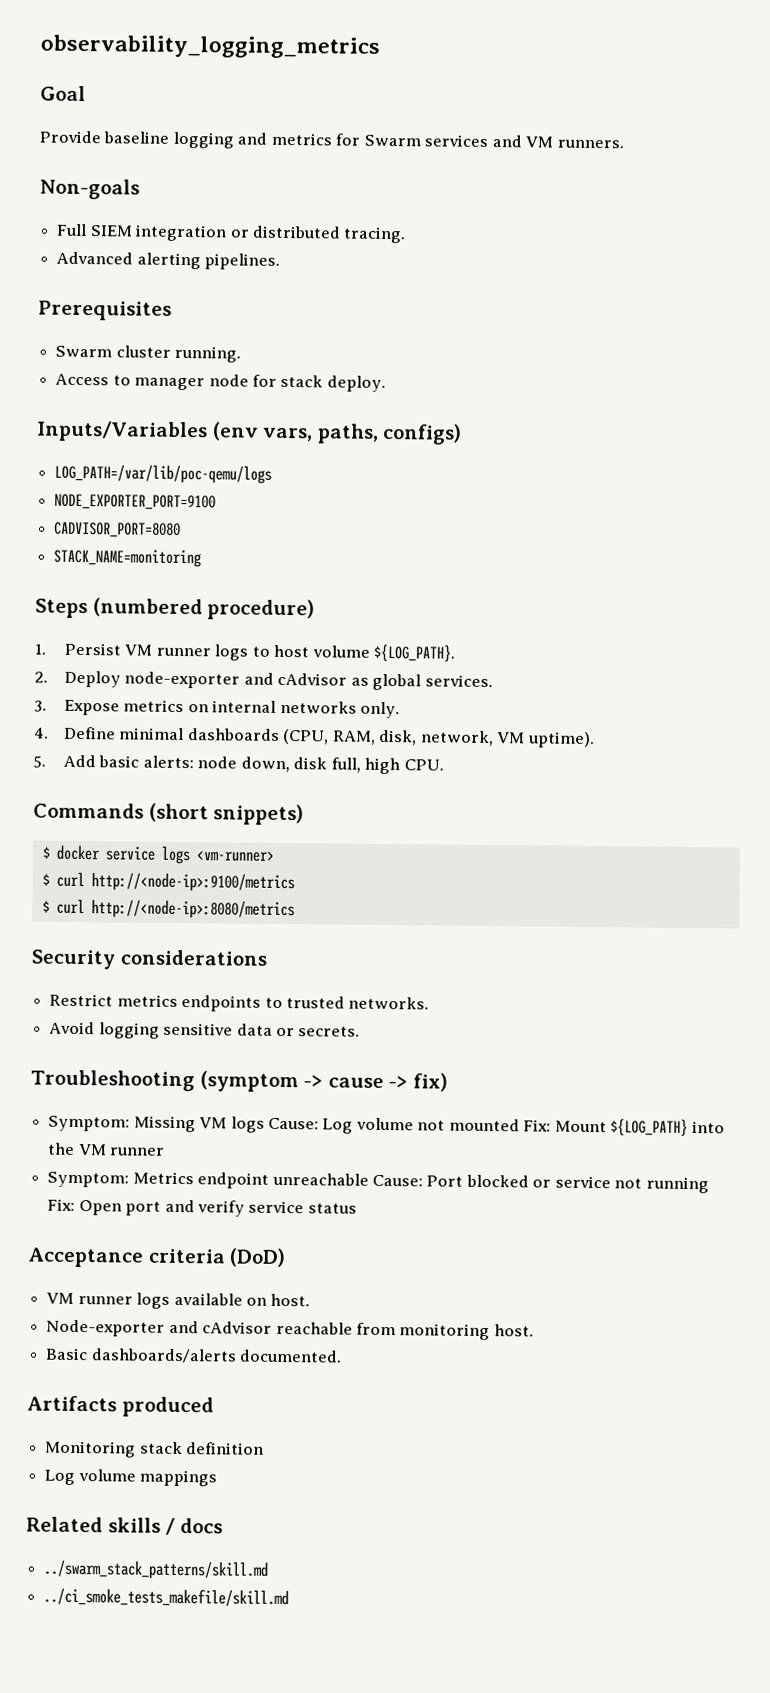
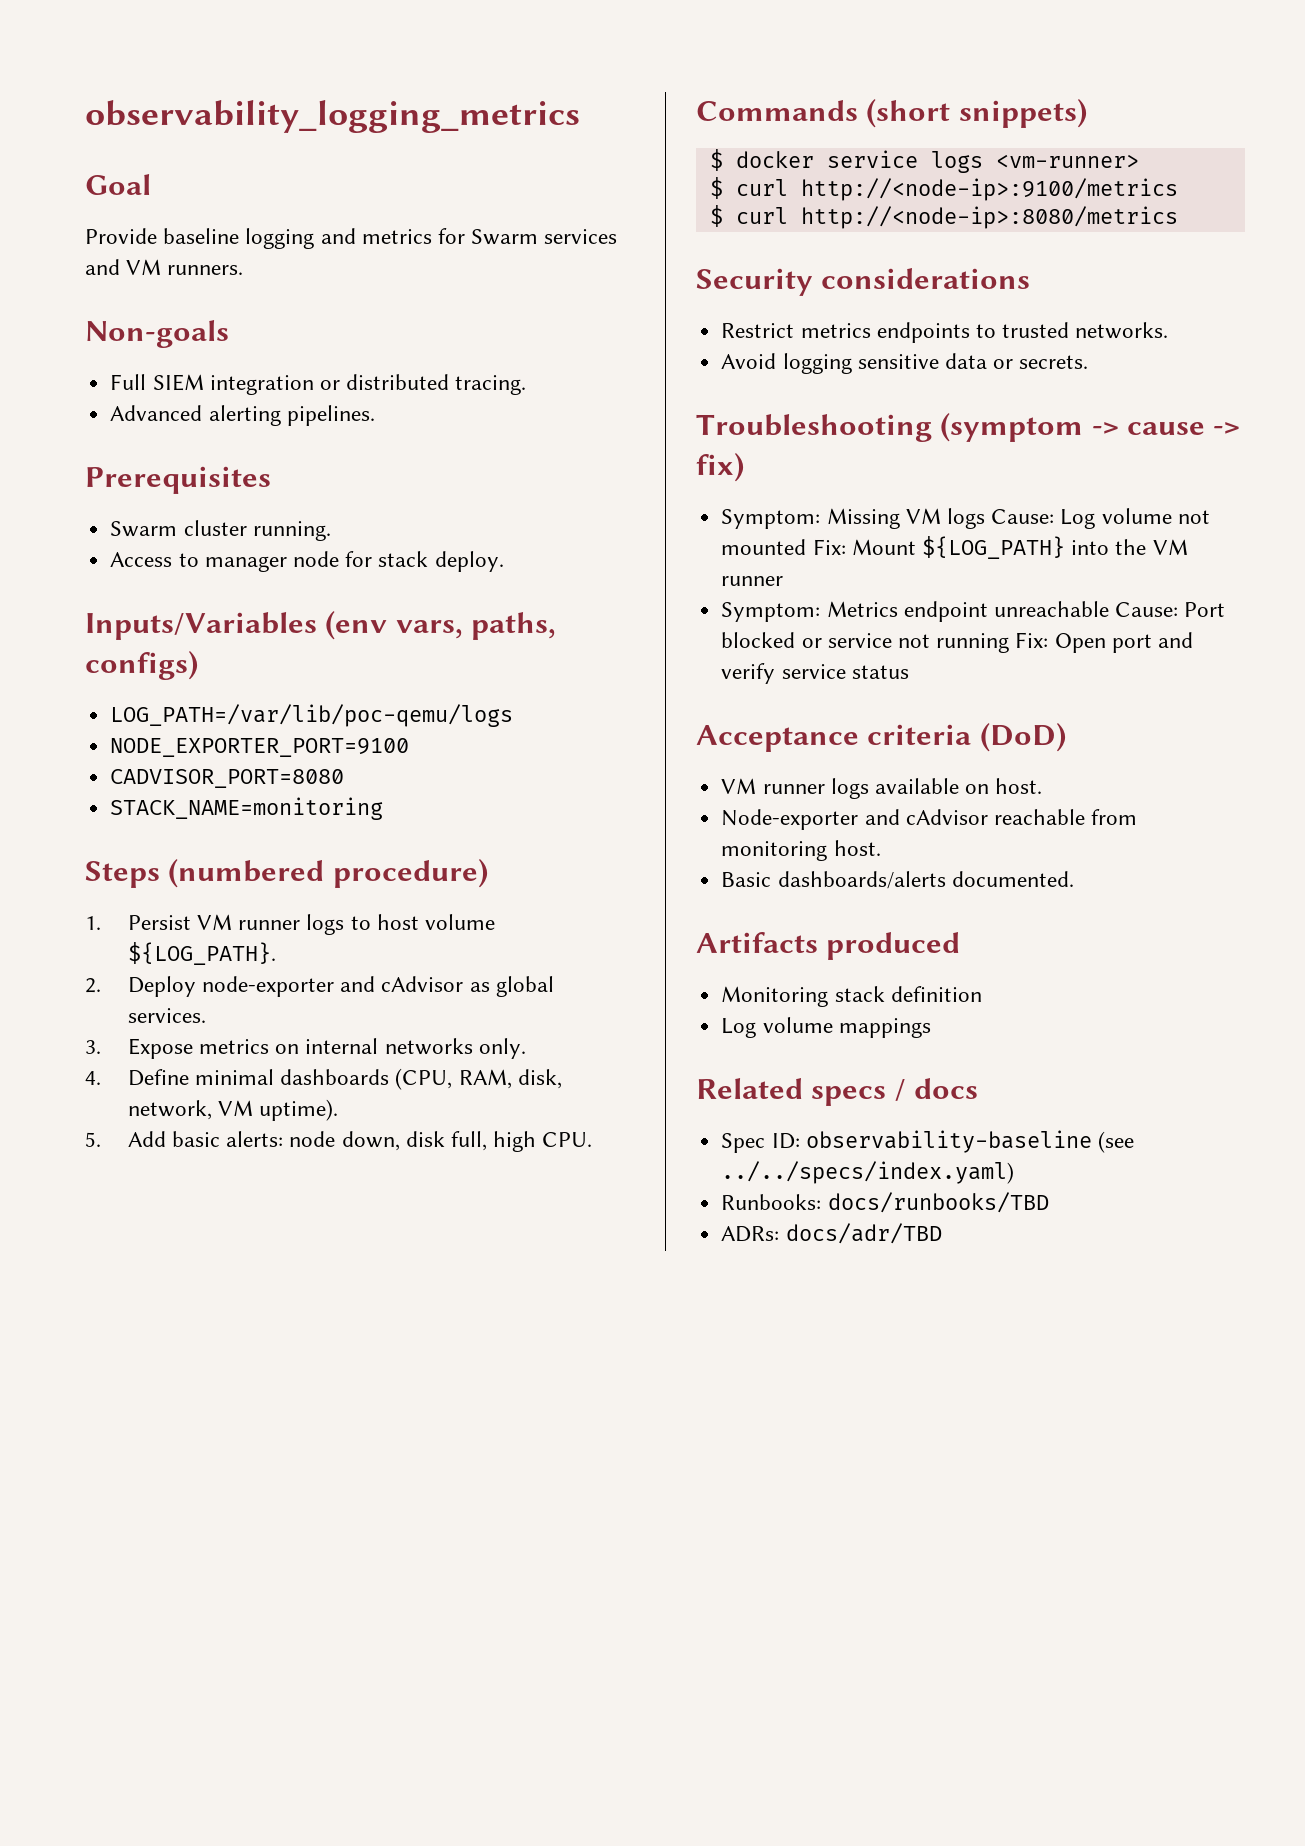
[107,1517,161,1533] skills -> [811,1086,887,1106] specs
[43,1559,270,1580] [43,1587,290,1608] ../swarm_stack_patterns/skill.md // ../ci_smoke_tests_makefile/skill.md -> [721,1130,1134,1153] [721,1161,1015,1184] [721,1192,1049,1213] [721,1223,942,1244] Spec ID: observability-baseline (see ../../specs/index.yaml) // Runbooks: docs/runbooks/TBD // ADRs: docs/adr/TBD

